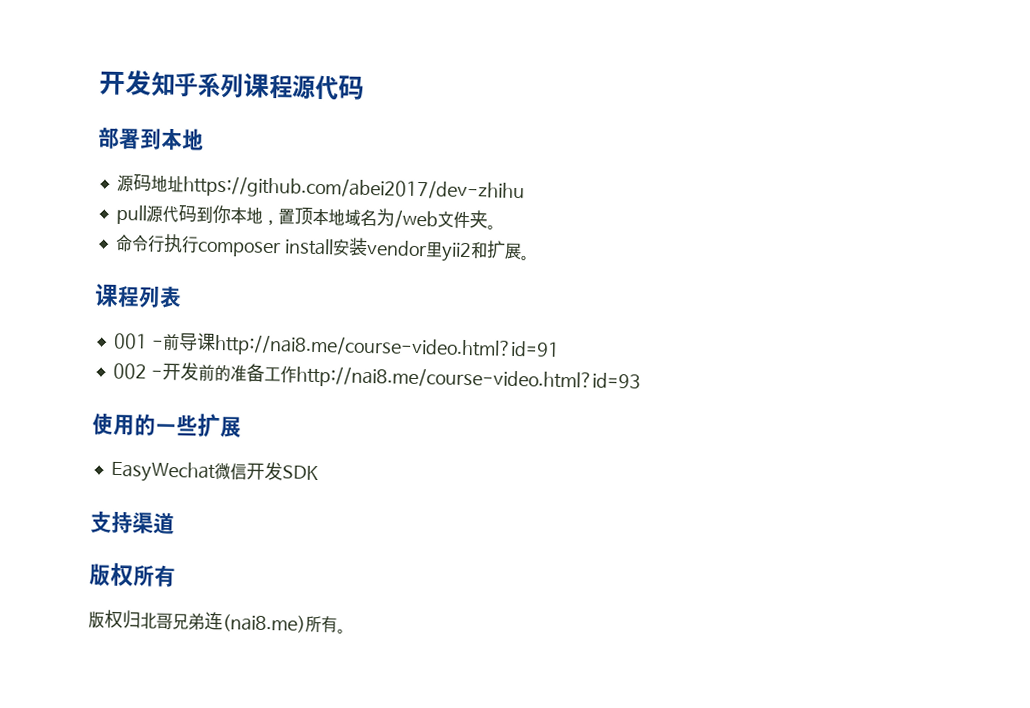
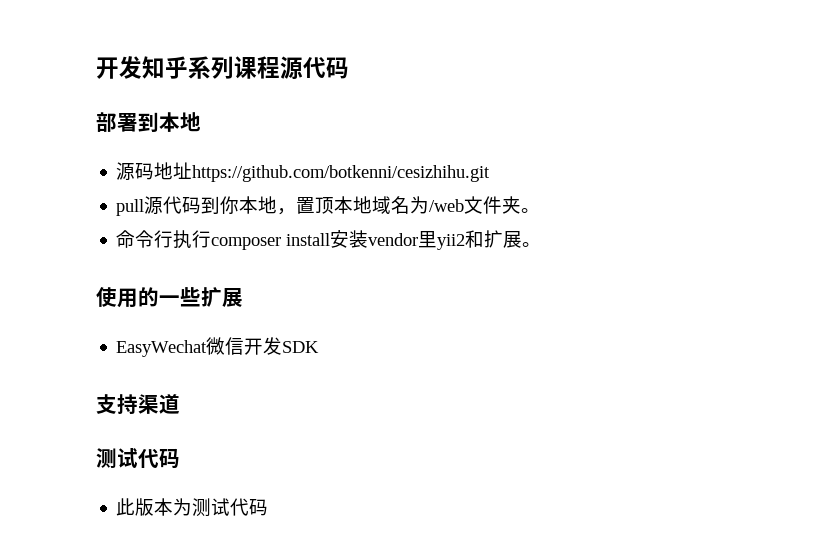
[182,175,525,203] https://github.com/abei2017/dev-zhihu -> [192,165,491,182] https://github.com/botkenni/cesizhihu.git
[94,283,182,309] [113,332,560,361] [112,362,641,393] // 课程列表 // 001 -前导课http://nai8.me/course-video.html?id=91 // 002 -开发前的准备工作http://nai8.me/course-video.html?id=93 -> (542, 244) none
[89,562,176,588] [88,609,346,634] 版权所有 // 版权归北哥兄弟连(nai8.me)所有。 -> [96,448,180,469] [116,498,269,517] 测试代码 // 此版本为测试代码

